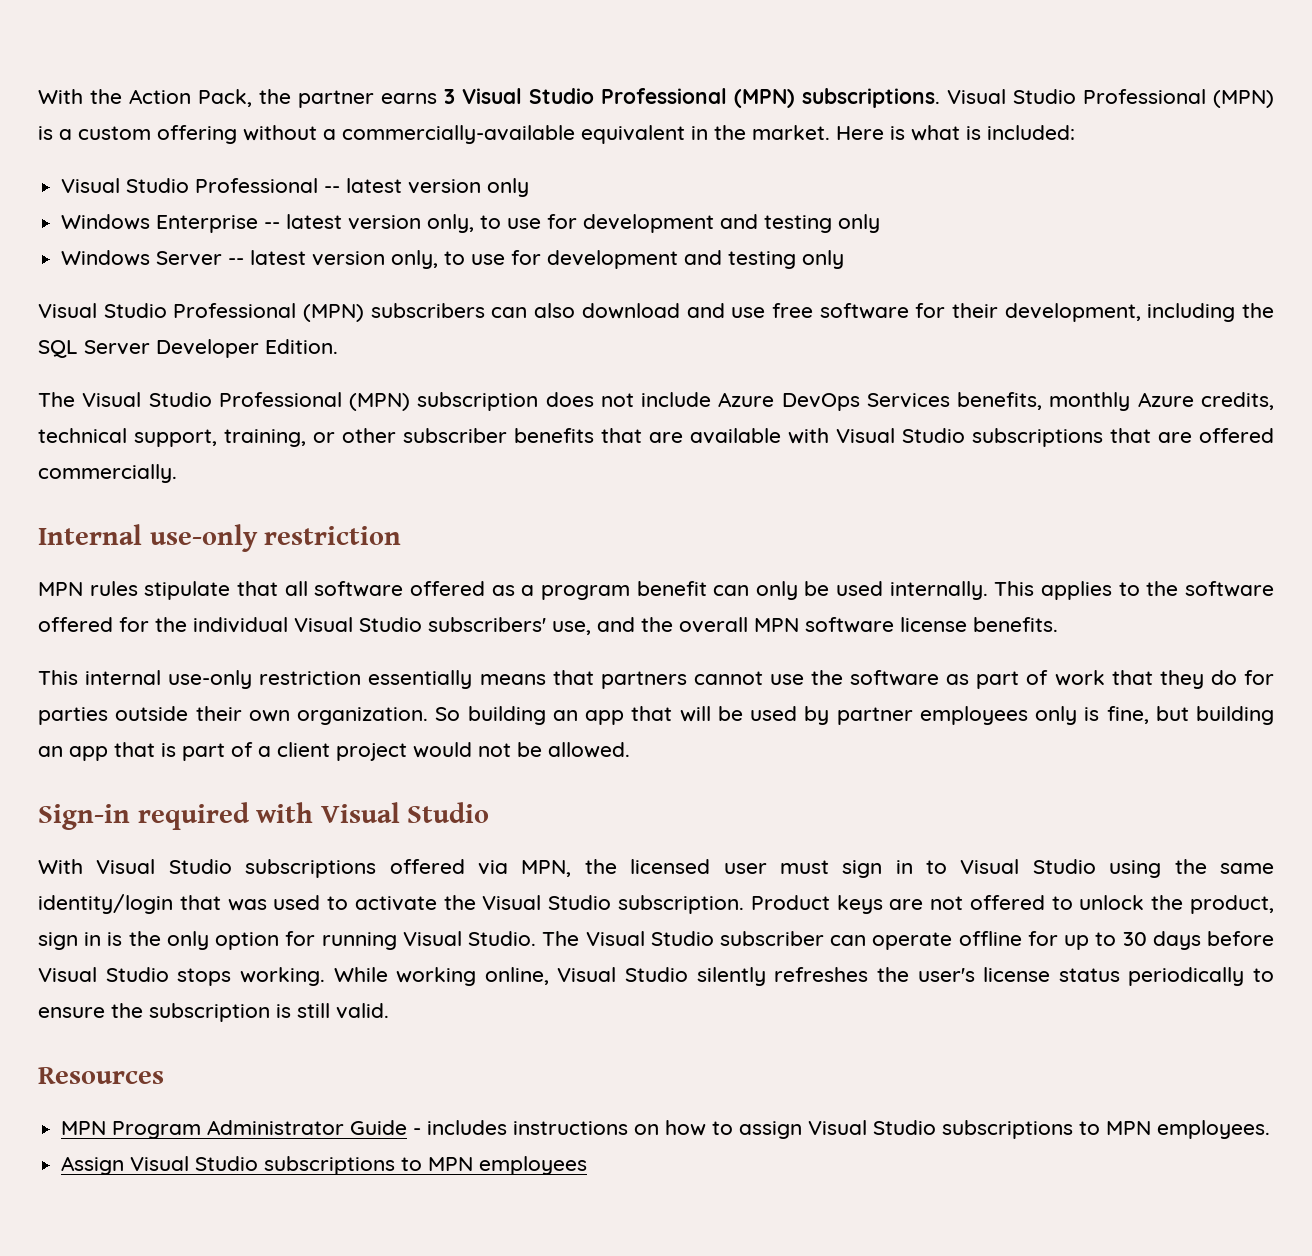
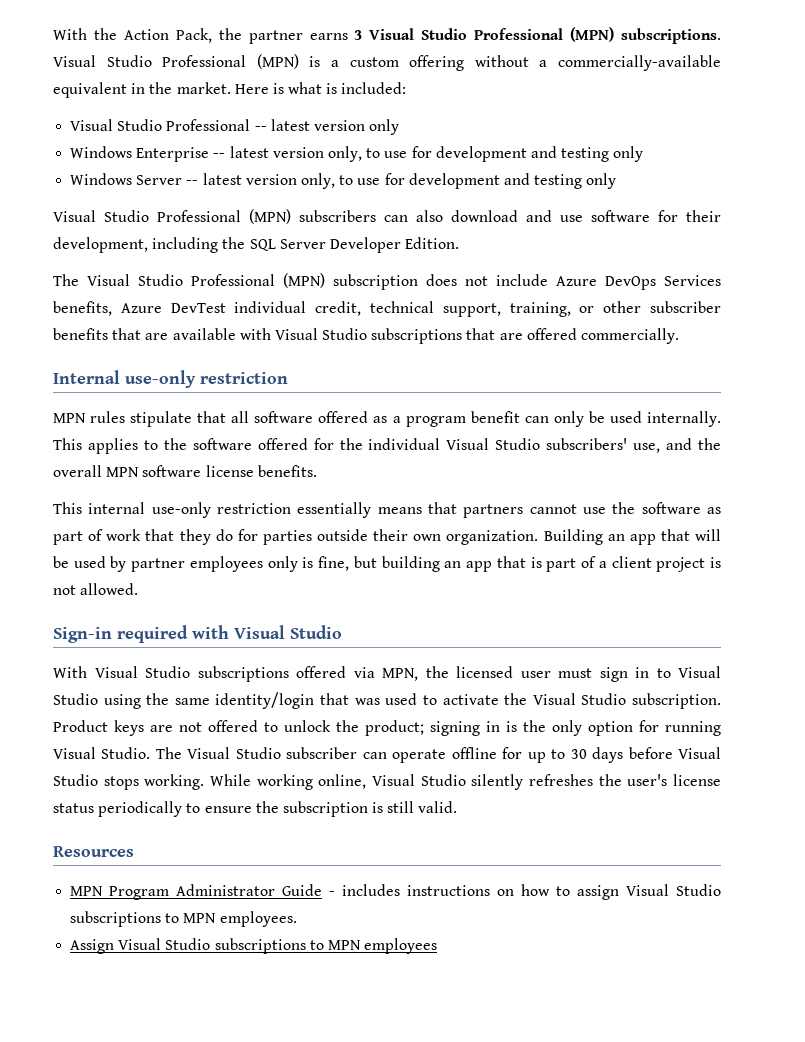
[771,303,813,318] free -> (583, 218) none
[1049,392,1274,411] monthly Azure credits, -> [120,301,362,316] Azure DevTest individual credit,
[435,706,546,725] So building -> [543,529,603,545] Building
[413,742,542,758] would not be -> [710,557,721,568] [53,585,76,595] is not
[1190,895,1275,914] [38,932,78,950] product, sign -> [365,720,480,736] product; signing

